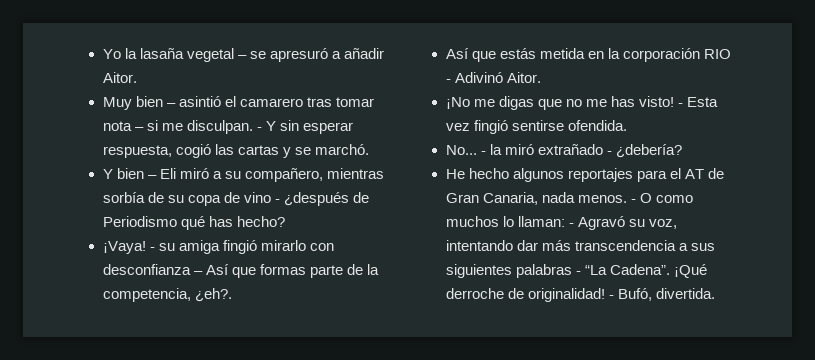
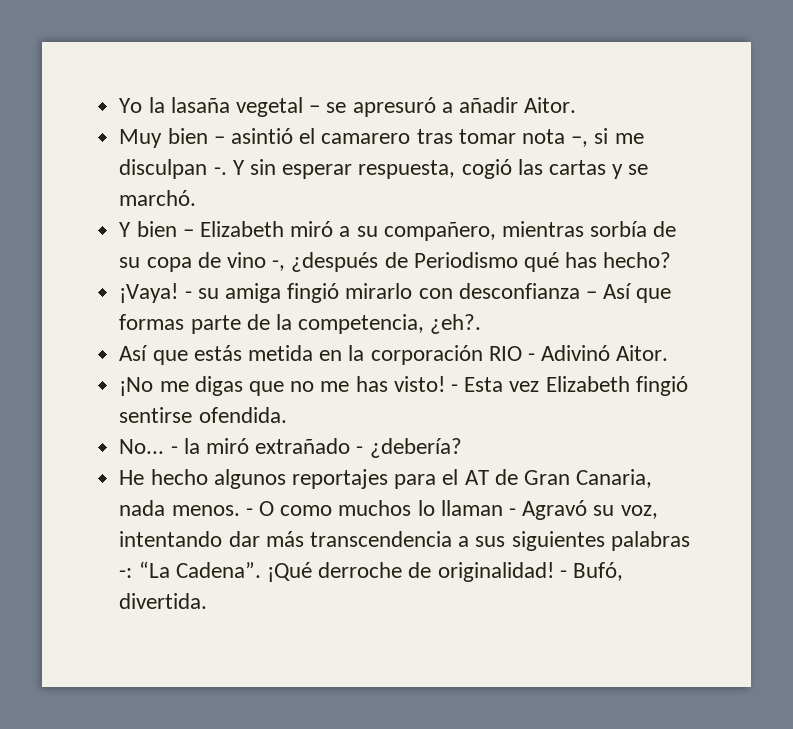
[134,127,144,131] – -> [571,136,589,147] –,
[186,120,262,134] disculpan. - -> [119,159,227,179] disculpan -.
[159,168,176,179] Eli -> [199,221,284,237] Elizabeth
[274,199,280,203] - -> [272,260,286,271] -,
(470, 127) none -> [545,376,630,392] Elizabeth
[517,216,565,227] llaman: -> [440,500,503,516] llaman
[575,271,581,275] - -> [119,568,133,578] -:

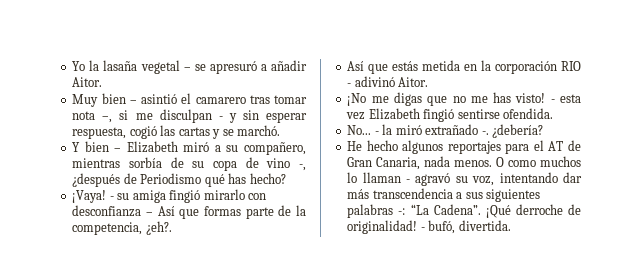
[213,160,245,175] -. Y -> [218,113,237,123] - y
[541,345,611,361] Adivinó -> [354,76,395,87] adivinó
[464,377,504,392] Esta -> [560,94,581,103] esta
[356,446,364,454] - -> [481,131,489,135] -.
[245,508,253,516] - -> (493, 163) none
[522,500,588,520] Agravó -> [415,173,451,186] agravó
[572,562,623,581] Bufó, -> [428,220,456,234] bufó,

